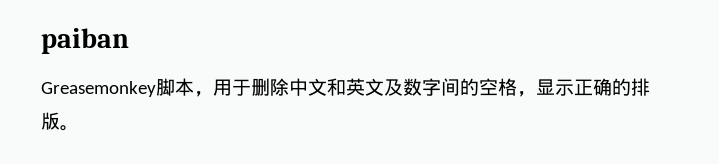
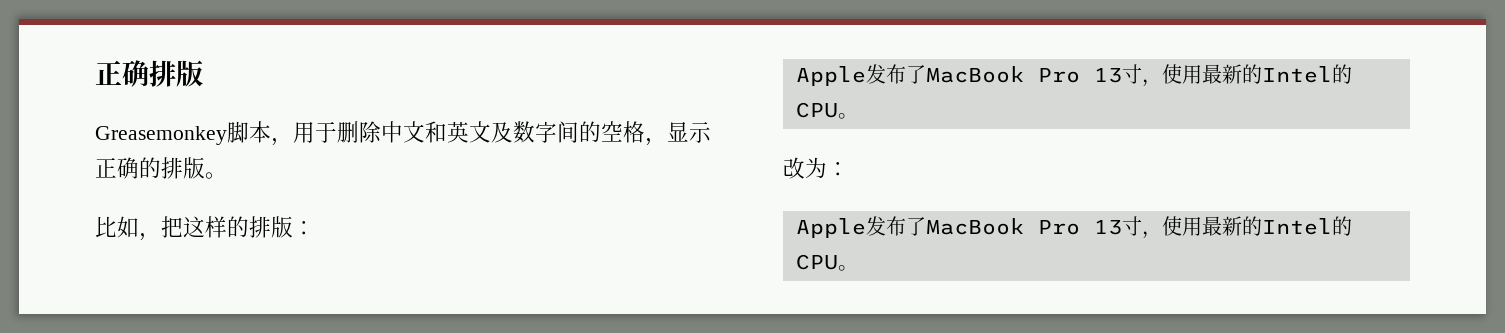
[41,28,129,54] paiban -> [95,60,203,87] 正确排版
(79, 128) none -> [95,216,315,241] [795,64,1352,87] [795,102,858,119] [783,157,849,179] [795,216,1352,239] [795,254,858,271] // 比如，把这样的排版： // Apple发布了MacBook Pro 13寸，使用最新的Intel的CPU。 // 改为： // Apple发布了MacBook Pro 13寸，使用最新的Intel的CPU。

